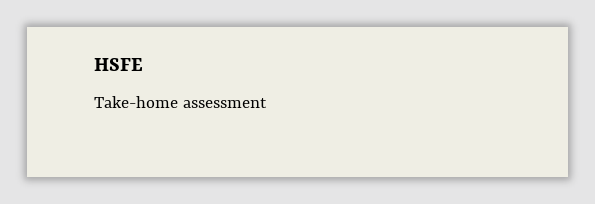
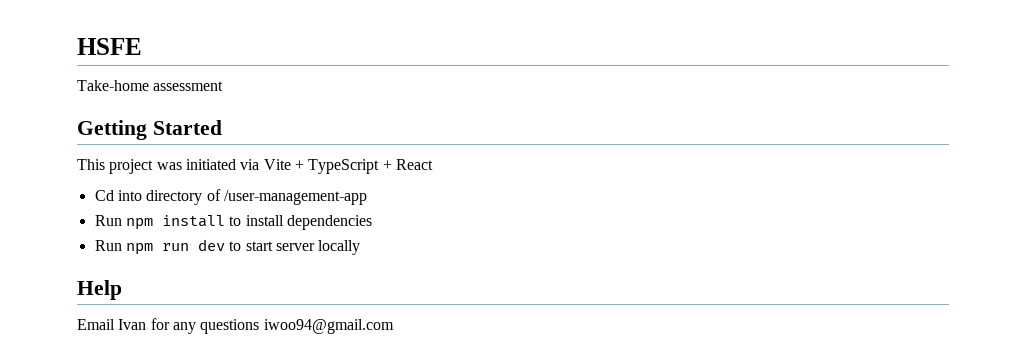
(267, 103) none -> [77,120,222,140] [77,159,433,174] [94,189,367,205] [94,215,372,230] [94,239,361,255] [77,280,122,300] [77,318,394,334] // Getting Started // This project was initiated via Vite + TypeScript + React // Cd into directory of /user-management-app // Run npm install to install dependencies // Run npm run dev to start server locally // Help // Email Ivan for any questions iwoo94@gmail.com

